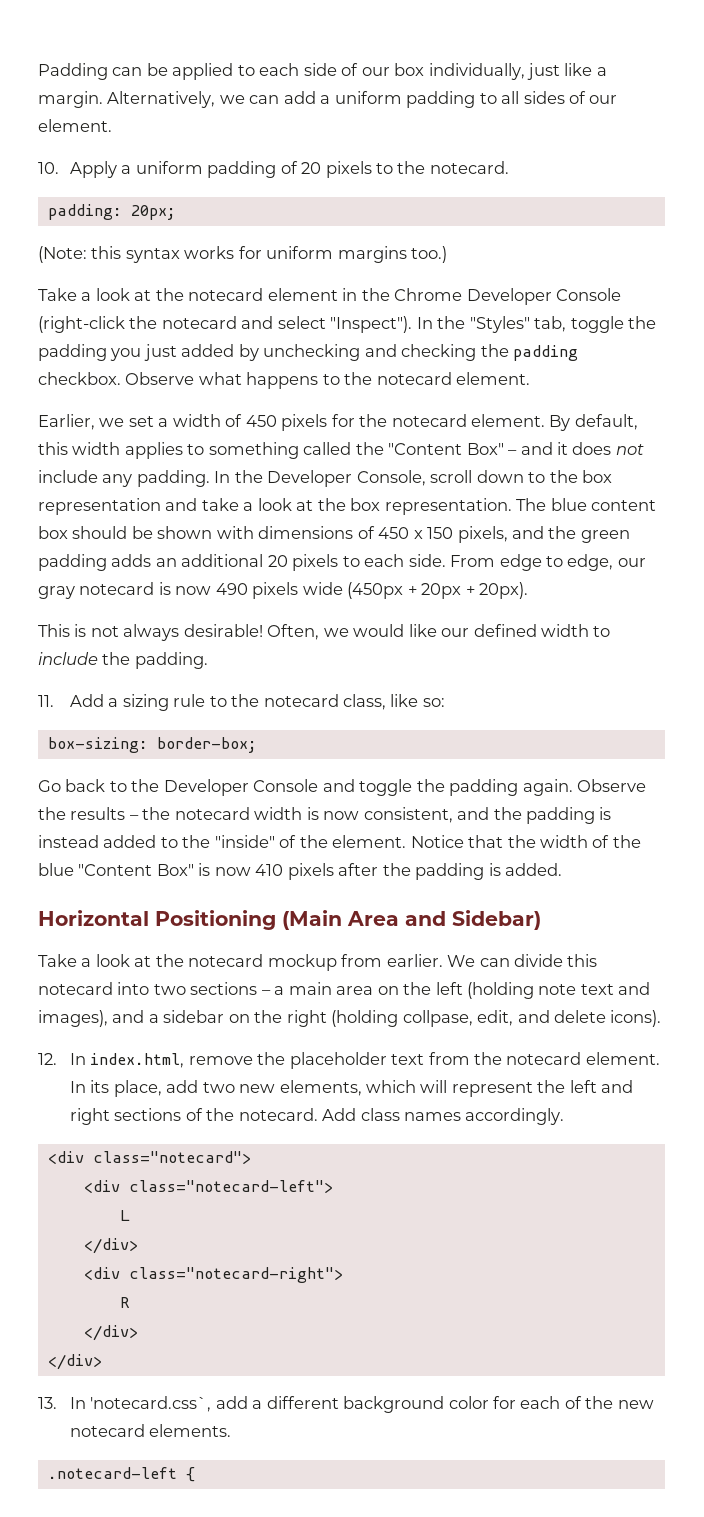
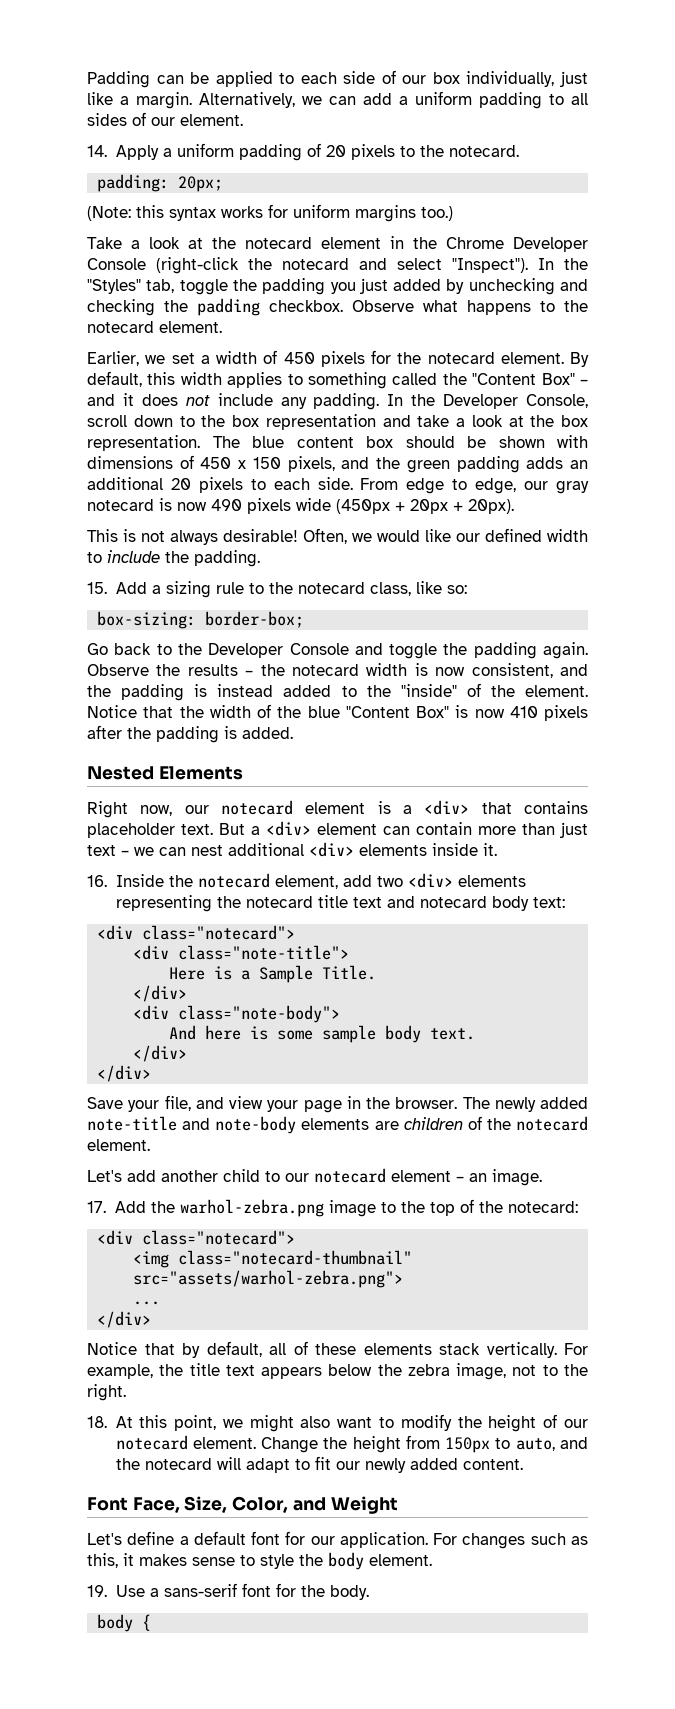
[38,162,59,174] 10. -> [87,145,107,157] 14.
[38,695,54,707] 11. -> [87,582,107,594] 15.
[38,910,541,930] [38,954,598,971] [38,982,651,999] [38,1010,662,1027] [38,1052,660,1069] [69,1080,634,1097] [69,1108,565,1125] [47,1151,251,1164] [83,1180,333,1193] [119,1210,130,1221] [83,1238,138,1254] [83,1267,343,1283] [119,1297,130,1308] [83,1325,138,1341] [47,1354,102,1370] [38,1396,654,1413] [69,1424,232,1437] [47,1467,177,1479] Horizontal Positioning (Main Area and Sidebar) // Take a look at the notecard mockup from earlier. We can divide this notecard into two sections – a main area on the left (holding note text and images), and a sidebar on the right (holding collpase, edit, and delete icons). // 12. In index.html, remove the placeholder text from the notecard element. In its place, add two new elements, which will represent the left and right sections of the notecard. Add class names accordingly. // <div class="notecard"> // <div class="notecard-left"> // L // </div> // <div class="notecard-right"> // R // </div> // </div> // 13. In 'notecard.css`, add a different background color for each of the new notecard elements. // .notecard-left -> [87,766,243,780] [87,800,588,818] [87,821,588,838] [87,842,497,857] [87,873,526,889] [115,895,565,912] [97,925,296,940] [133,945,350,960] [169,965,377,983] [133,985,188,1002] [133,1005,341,1023] [169,1025,476,1043] [133,1045,188,1062] [97,1065,152,1082] [87,1095,588,1113] [87,1116,588,1134] [87,1139,150,1151] [87,1168,542,1186] [87,1199,578,1217] [97,1230,296,1245] [133,1250,413,1268] [133,1270,404,1288] [133,1301,161,1305] [97,1311,152,1328] [87,1341,588,1358] [87,1363,588,1380] [87,1384,126,1401] [87,1414,588,1432] [115,1435,588,1453] [115,1456,523,1473] [87,1496,398,1514] [87,1531,588,1549] [87,1552,432,1570] [87,1583,369,1600] [97,1614,134,1632] Nested Elements // Right now, our notecard element is a <div> that contains placeholder text. But a <div> element can contain more than just text – we can nest additional <div> elements inside it. // 16. Inside the notecard element, add two <div> elements representing the notecard title text and notecard body text: // <div class="notecard"> // <div class="note-title"> // Here is a Sample Title. // </div> // <div class="note-body"> // And here is some sample body text. // </div> // </div> // Save your file, and view your page in the browser. The newly added note-title and note-body elements are children of the notecard element. // Let's add another child to our notecard element – an image. // 17. Add the warhol-zebra.png image to the top of the notecard: // <div class="notecard"> // <img class="notecard-thumbnail" src="assets/warhol-zebra.png"> // ... // </div> // Notice that by default, all of these elements stack vertically. For example, the title text appears below the zebra image, not to the right. // 18. At this point, we might also want to modify the height of our notecard element. Change the height from 150px to auto, and the notecard will adapt to fit our newly added content. // Font Face, Size, Color, and Weight // Let's define a default font for our application. For changes such as this, it makes sense to style the body element. // 19. Use a sans-serif font for the body. // body

